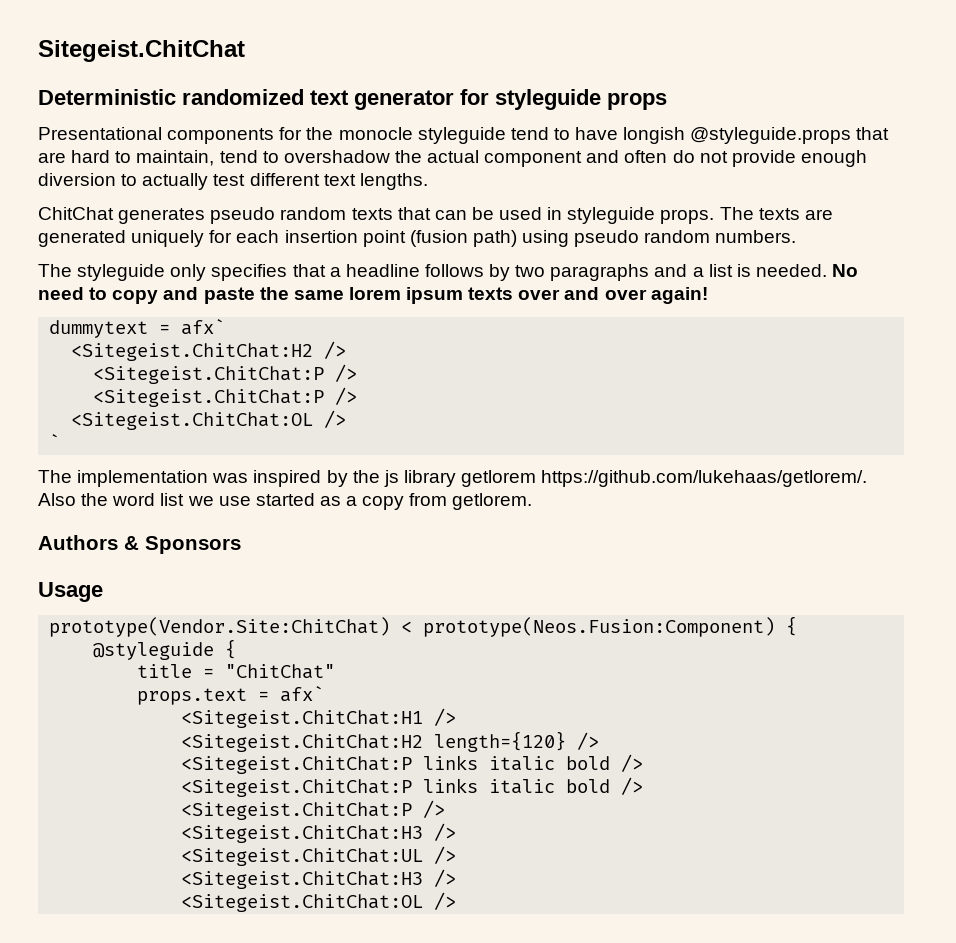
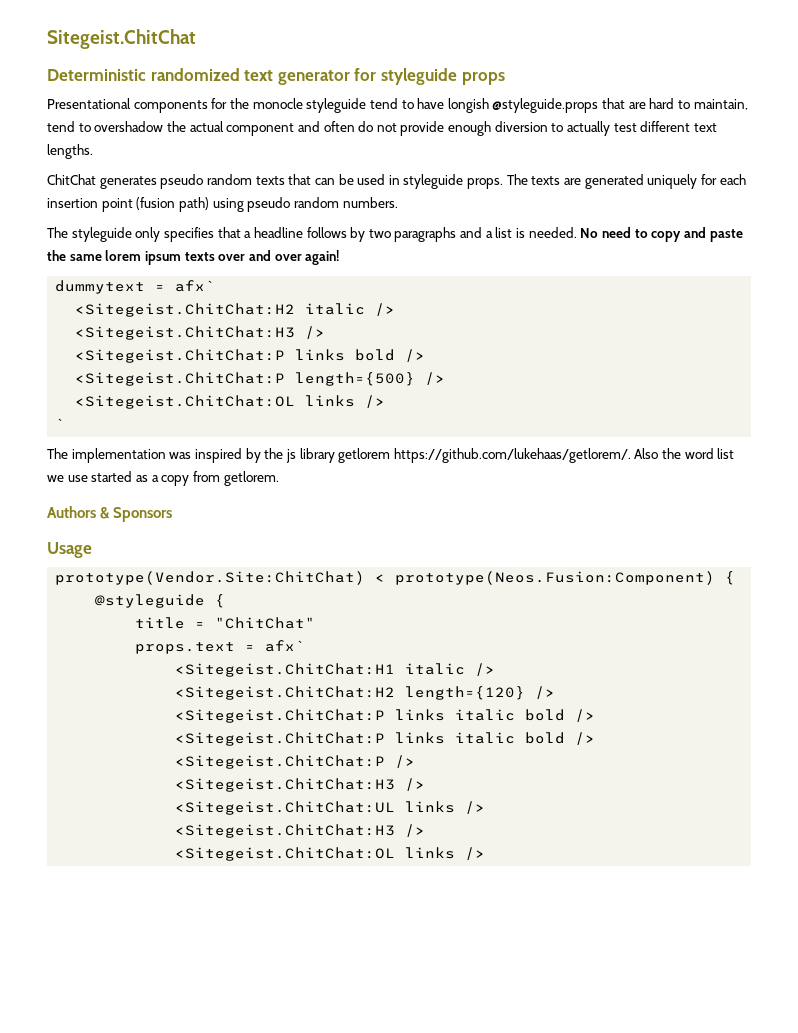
[324,341,347,359] [93,364,358,384] [93,387,358,407] [71,412,314,430] /> // <Sitegeist.ChitChat:P /> // <Sitegeist.ChitChat:P /> // <Sitegeist.ChitChat:OL -> [305,303,396,316] [75,326,326,340] [75,349,426,363] [75,372,446,386] [75,395,356,409] italic /> // <Sitegeist.ChitChat:H3 /> // <Sitegeist.ChitChat:P links bold /> // <Sitegeist.ChitChat:P length={500} /> // <Sitegeist.ChitChat:OL links
(424, 719) none -> [405,663,466,675] italic
(424, 857) none -> [405,801,456,813] links
(424, 903) none -> [405,847,456,859] links

